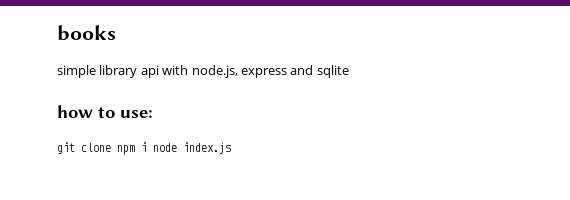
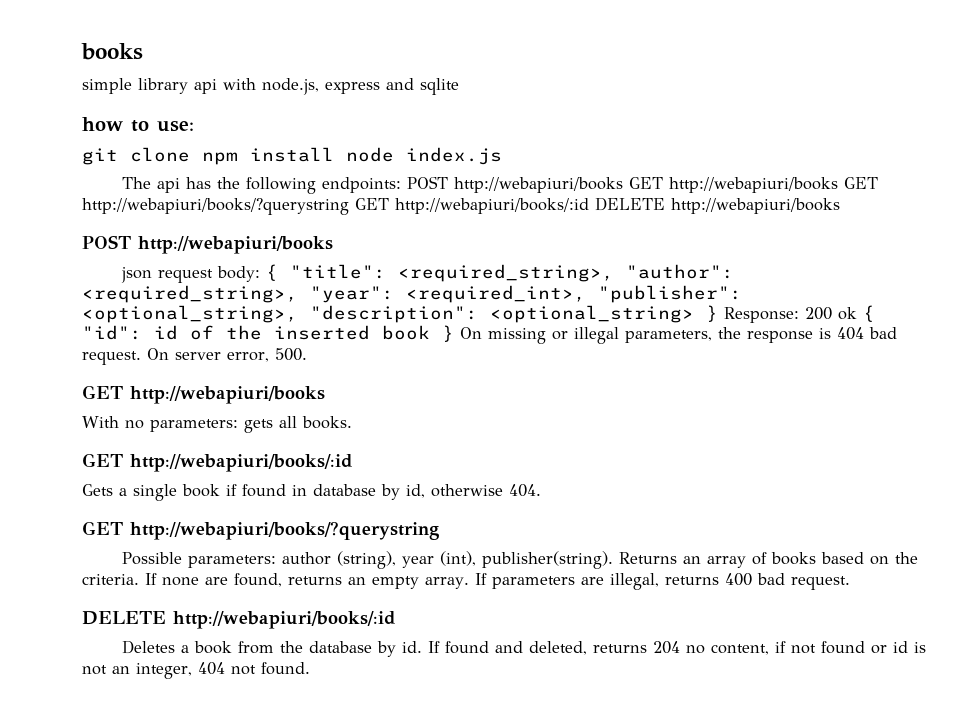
[141,142,147,152] i -> [250,147,334,162] install
(231, 148) none -> [121,176,878,194] [82,197,840,215] [82,235,333,254] [120,264,734,283] [82,285,742,303] [82,305,875,323] [82,325,897,344] [82,348,307,365] [82,385,325,404] [82,416,352,433] [82,453,353,472] [82,484,541,501] [82,521,439,540] [121,551,918,569] [82,573,850,590] [82,611,396,629] [121,640,926,657] [82,662,310,679] // The api has the following endpoints: POST http://webapiuri/books GET http://webapiuri/books GET http://webapiuri/books/?querystring GET http://webapiuri/books/:id DELETE http://webapiuri/books // POST http://webapiuri/books // json request body: { "title": <required_string>, "author": <required_string>, "year": <required_int>, "publisher": <optional_string>, "description": <optional_string> } Response: 200 ok { "id": id of the inserted book } On missing or illegal parameters, the response is 404 bad request. On server error, 500. // GET http://webapiuri/books // With no parameters: gets all books. // GET http://webapiuri/books/:id // Gets a single book if found in database by id, otherwise 404. // GET http://webapiuri/books/?querystring // Possible parameters: author (string), year (int), publisher(string). Returns an array of books based on the criteria. If none are found, returns an empty array. If parameters are illegal, returns 400 bad request. // DELETE http://webapiuri/books/:id // Deletes a book from the database by id. If found and deleted, returns 204 no content, if not found or id is not an integer, 404 not found.

